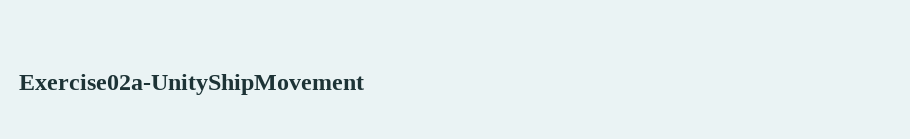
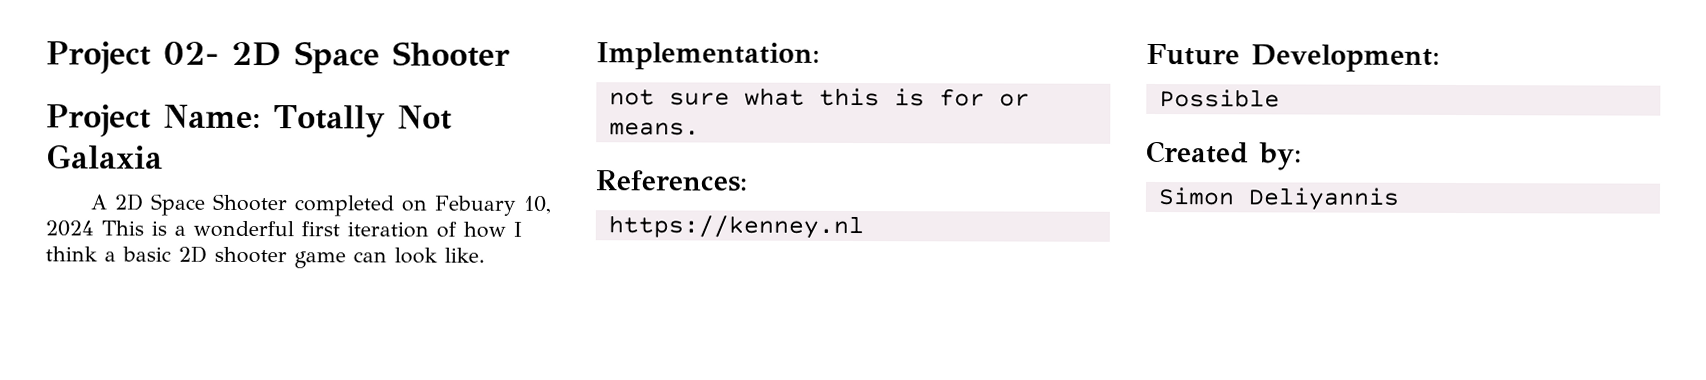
[19,74,364,95] Exercise02a-UnityShipMovement -> [46,41,510,75] [46,104,452,138] [46,144,163,169] [90,193,552,217] [45,220,522,238] [45,245,485,269] [596,42,820,70] [608,87,1030,107] [608,122,700,136] [595,170,748,192] [607,214,864,240] [1146,43,1440,72] [1158,89,1280,108] [1146,140,1302,171] [1157,187,1400,211] Project 02- 2D Space Shooter // Project Name: Totally Not Galaxia // A 2D Space Shooter completed on Febuary 10, 2024 This is a wonderful first iteration of how I think a basic 2D shooter game can look like. // Implementation: // not sure what this is for or means. // References: // https://kenney.nl // Future Development: // Possible // Created by: // Simon Deliyannis

